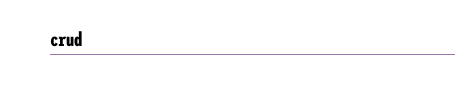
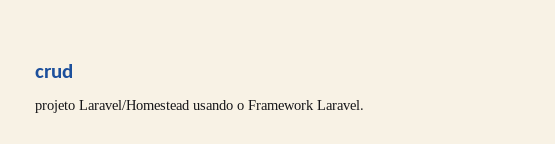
(82, 39) none -> [35,100,364,113] // projeto Laravel/Homestead usando o Framework Laravel.

